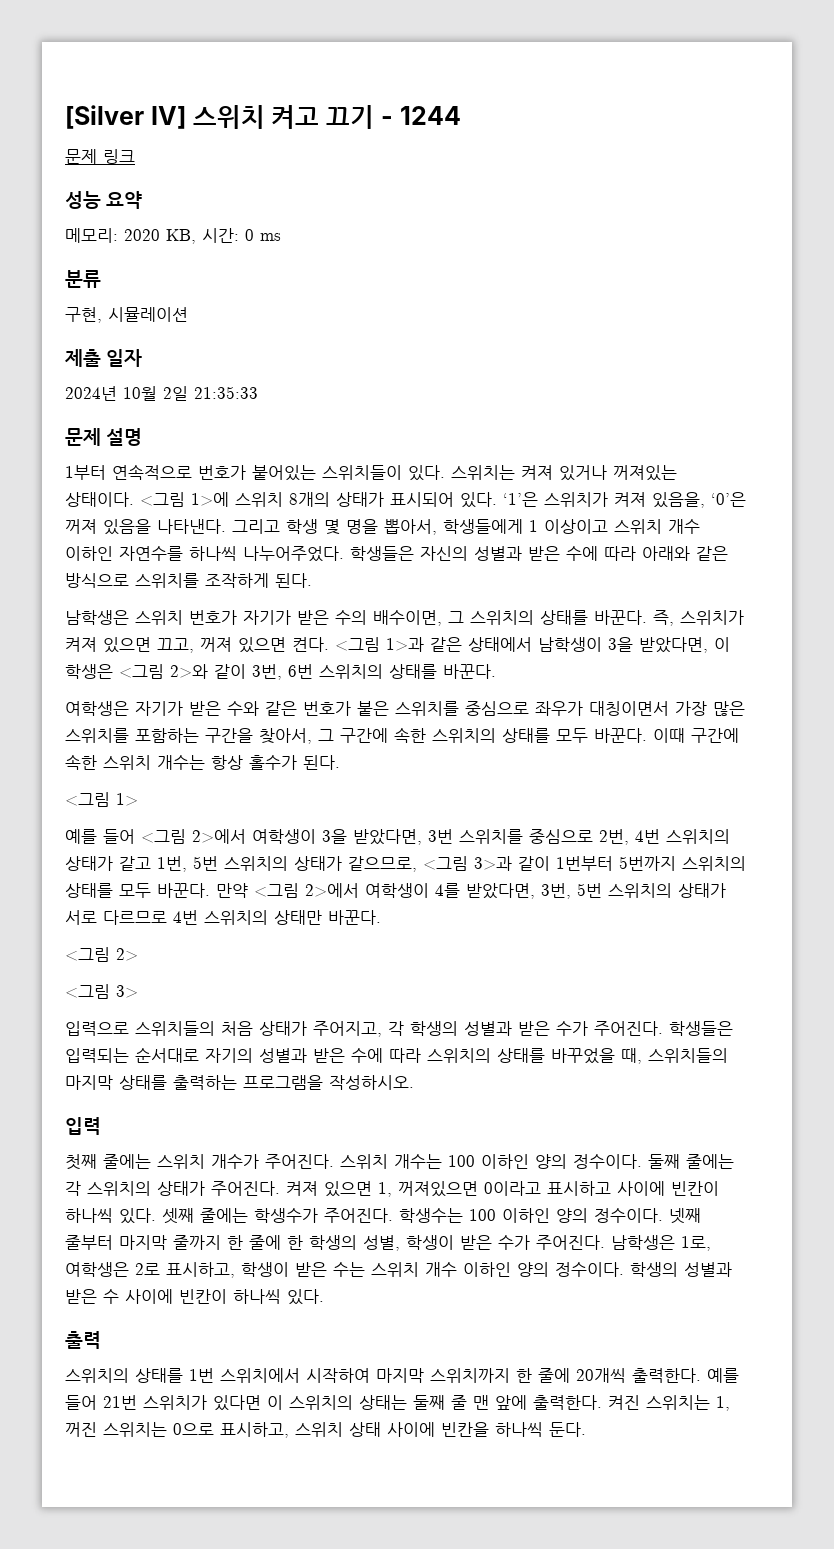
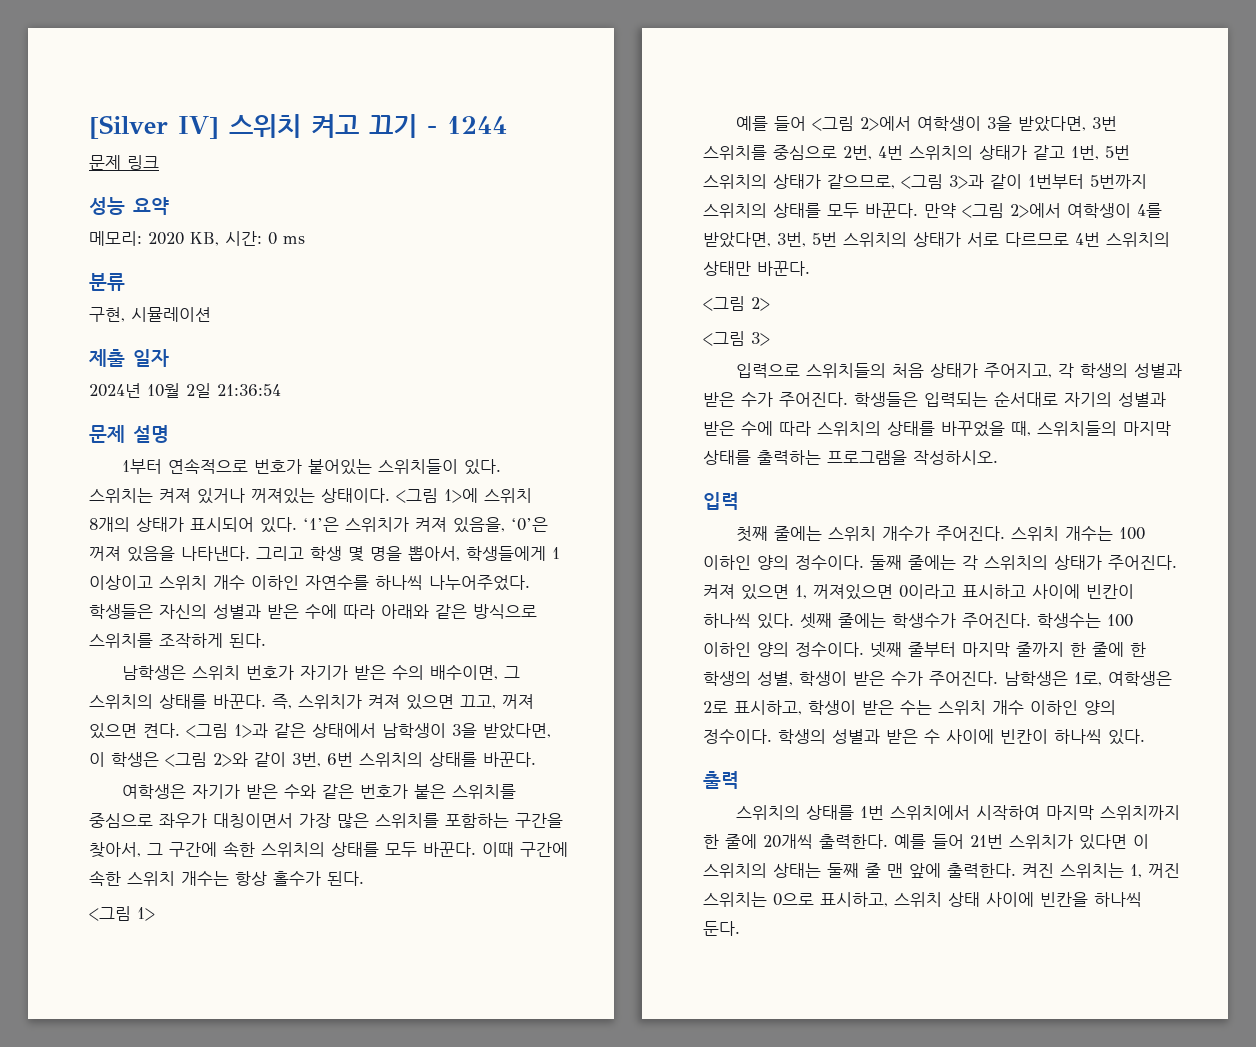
[194,386,258,399] 21:35:33 -> [217,384,281,396] 21:36:54

